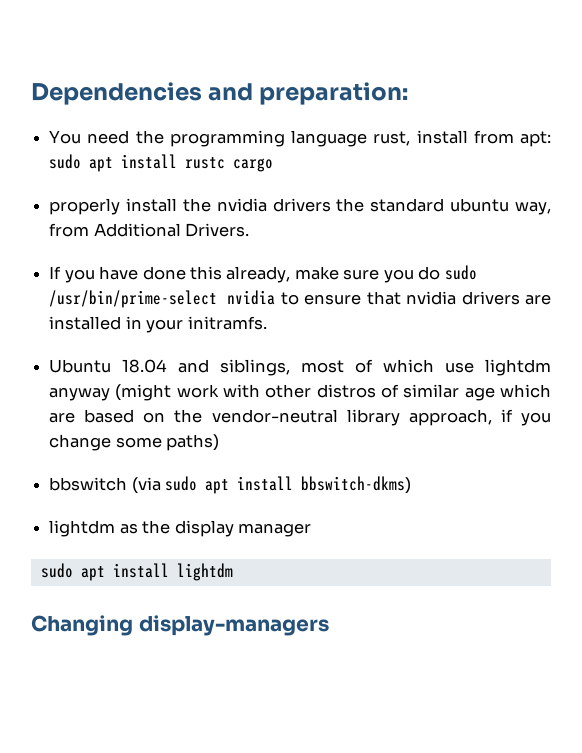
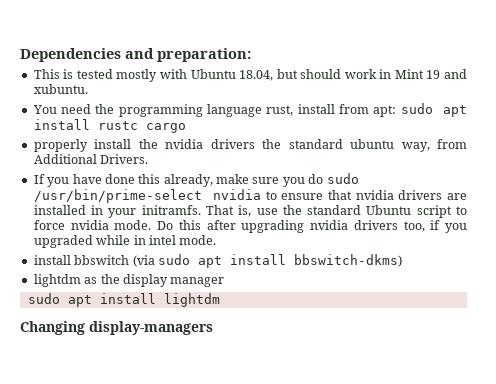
(409, 93) none -> [33,69,468,82] [33,84,88,94] // This is tested mostly with Ubuntu 18.04, but should work in Mint 19 and xubuntu.
[49,359,551,376] [49,384,551,401] [49,409,551,426] [49,434,220,451] // Ubuntu 18.04 and siblings, most of which use lightdm anyway (might work with other distros of similar age which are based on the vendor-neutral library approach, if you change some paths) // -> [205,205,468,218] [33,220,467,233] [33,235,217,248] [33,255,71,265] That is, use the standard Ubuntu script to force nvidia mode. Do this after upgrading nvidia drivers too, if you upgraded while in intel mode. // install

